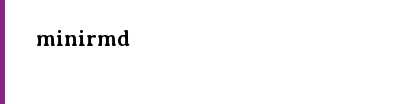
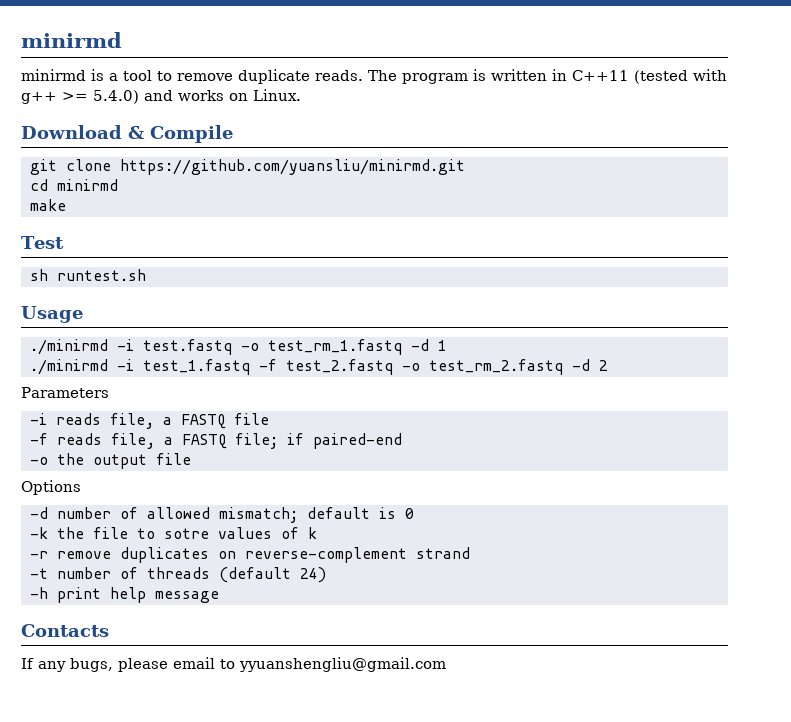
[36,30,130,46] minirmd -> [21,32,122,48] [21,69,727,84] [21,89,301,104] [21,125,233,143] [29,159,465,175] [29,179,118,191] [29,199,66,211] [21,236,64,249] [29,269,146,281] [21,306,83,323] [29,339,447,355] [29,359,608,375] [21,387,109,398] [29,413,269,429] [29,433,402,449] [29,453,191,469] [21,480,81,495] [29,507,414,523] [29,527,317,539] [29,547,470,563] [29,567,326,583] [29,587,219,603] [21,624,109,637] [21,657,446,672] minirmd // minirmd is a tool to remove duplicate reads. The program is written in C++11 (tested with g++ >= 5.4.0) and works on Linux. // Download & Compile // git clone https://github.com/yuansliu/minirmd.git // cd minirmd // make // Test // sh runtest.sh // Usage // ./minirmd -i test.fastq -o test_rm_1.fastq -d 1 // ./minirmd -i test_1.fastq -f test_2.fastq -o test_rm_2.fastq -d 2 // Parameters // -i reads file, a FASTQ file // -f reads file, a FASTQ file; if paired-end // -o the output file // Options // -d number of allowed mismatch; default is 0 // -k the file to sotre values of k // -r remove duplicates on reverse-complement strand // -t number of threads (default 24) // -h print help message // Contacts // If any bugs, please email to yyuanshengliu@gmail.com

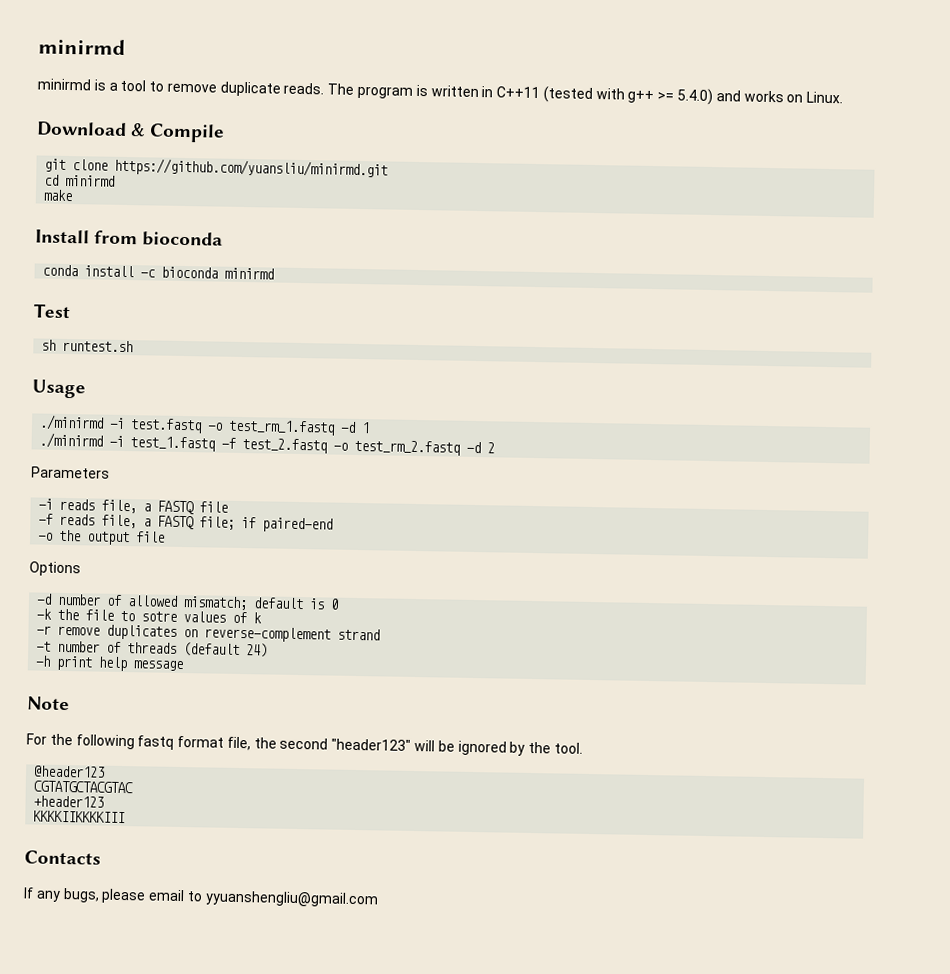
(66, 205) none -> [35,229,224,247] [42,264,275,280] // Install from bioconda // conda install -c bioconda minirmd
(219, 597) none -> [27,696,70,711] [26,733,583,756] [33,765,106,778] [33,780,134,794] [33,795,105,808] [33,810,126,824] // Note // For the following fastq format file, the second "header123" will be ignored by the tool. // @header123 // CGTATGCTACGTAC // +header123 // KKKKIIKKKKIII

